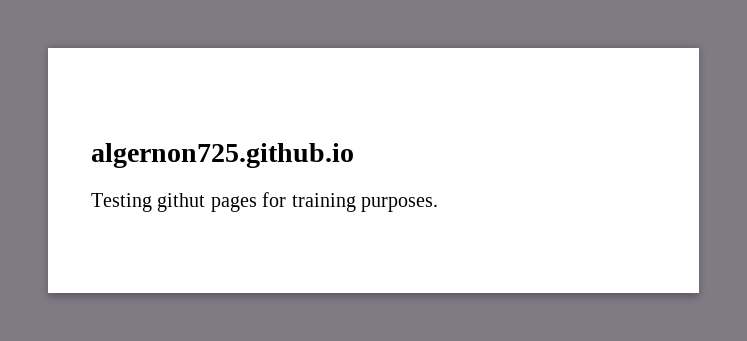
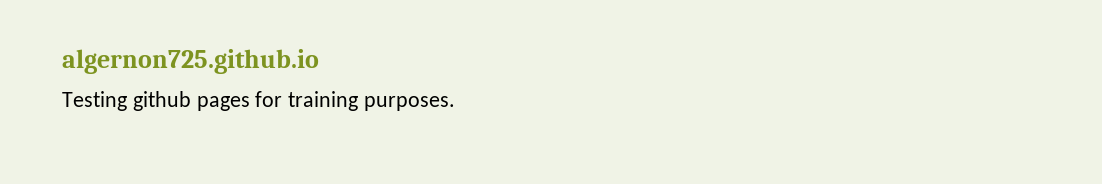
[157,193,206,212] githut -> [132,91,191,111] github

